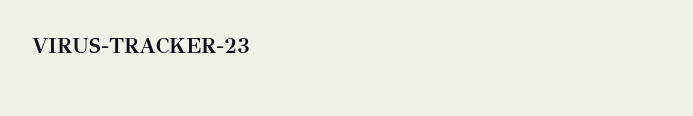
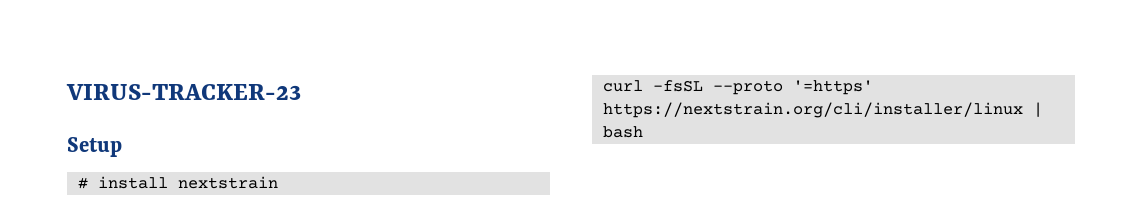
(250, 45) none -> [67,137,122,157] [77,176,278,189] [602,80,873,95] [602,102,1043,118] [602,126,643,138] // Setup // # install nextstrain // curl -fsSL --proto '=https' https://nextstrain.org/cli/installer/linux | bash

